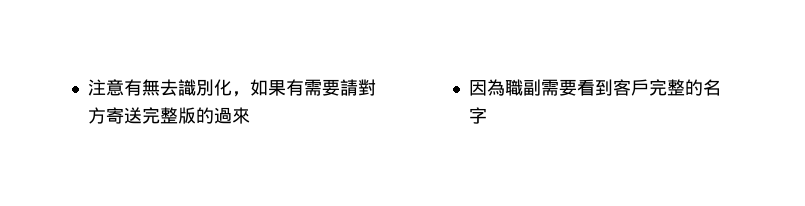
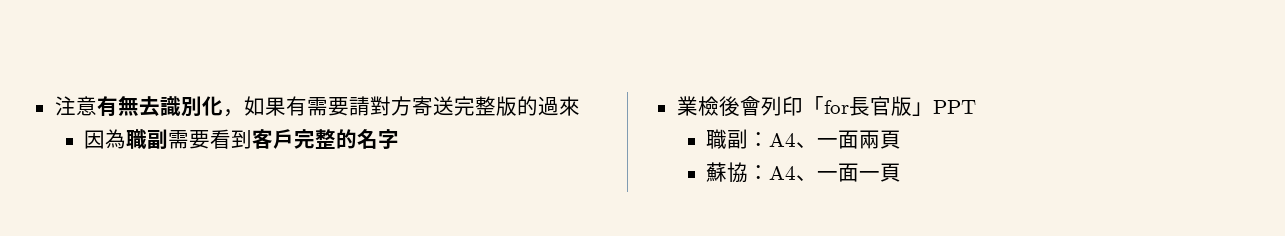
(488, 115) none -> [676,96,976,116] [706,129,902,149] [706,162,902,183] // 業檢後會列印「for長官版」PPT // 職副：A4、一面兩頁 // 蘇協：A4、一面一頁

